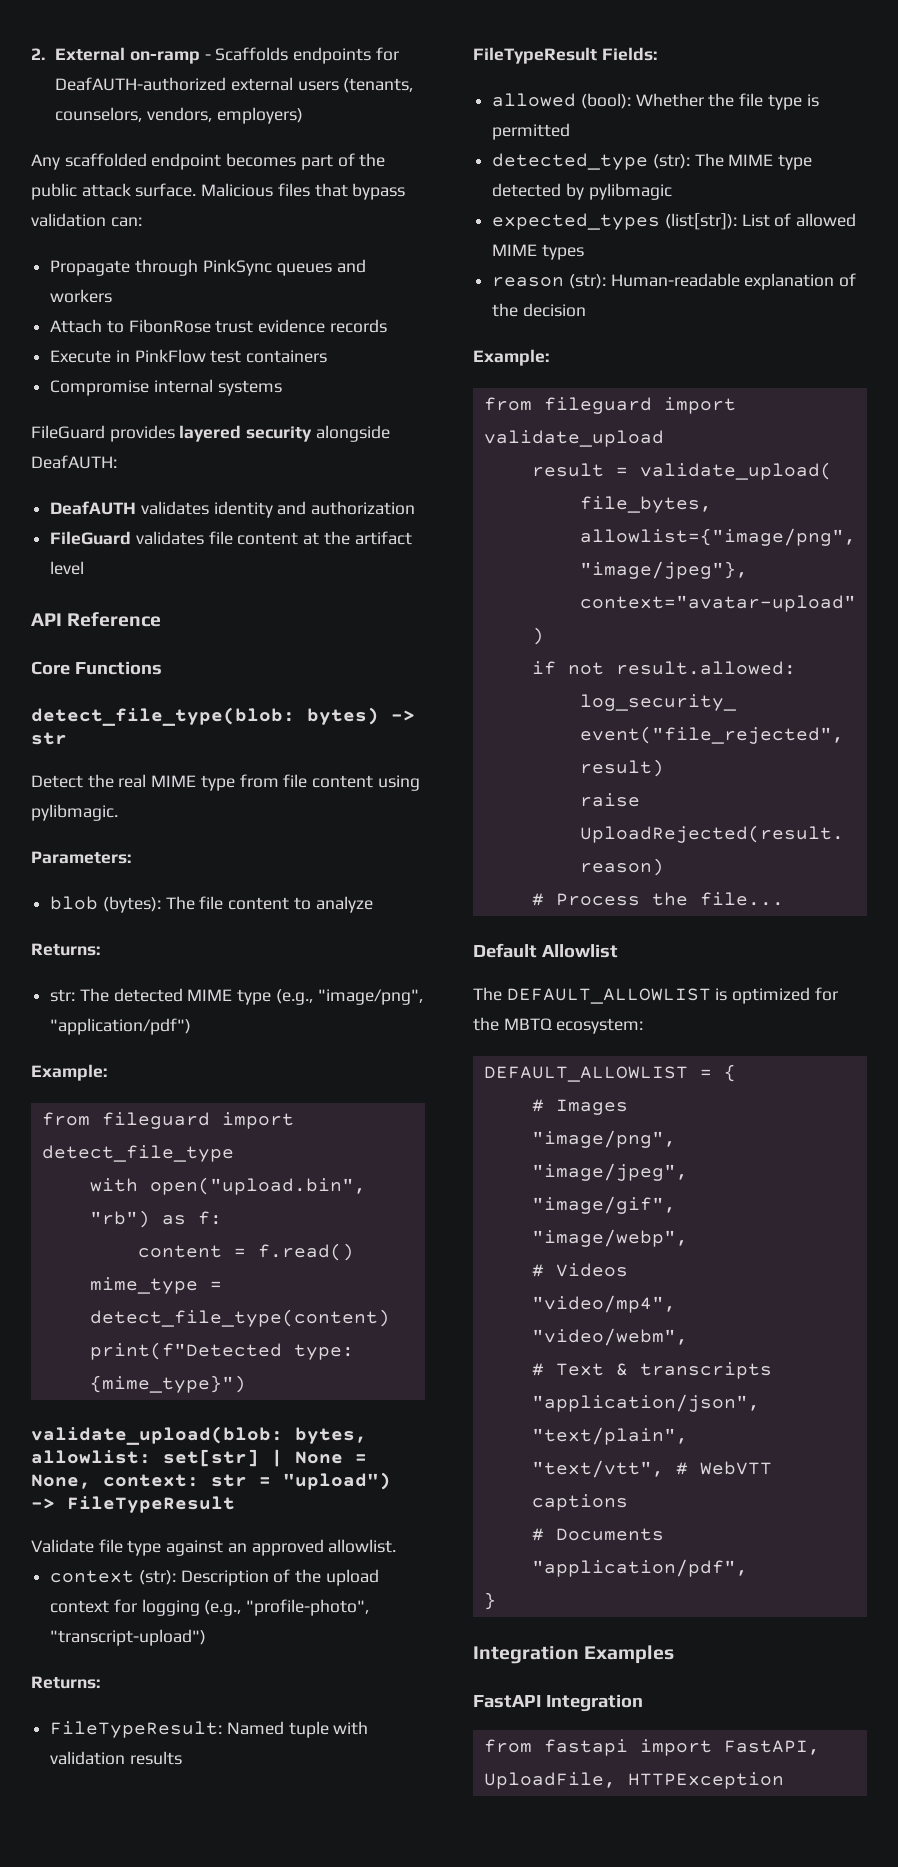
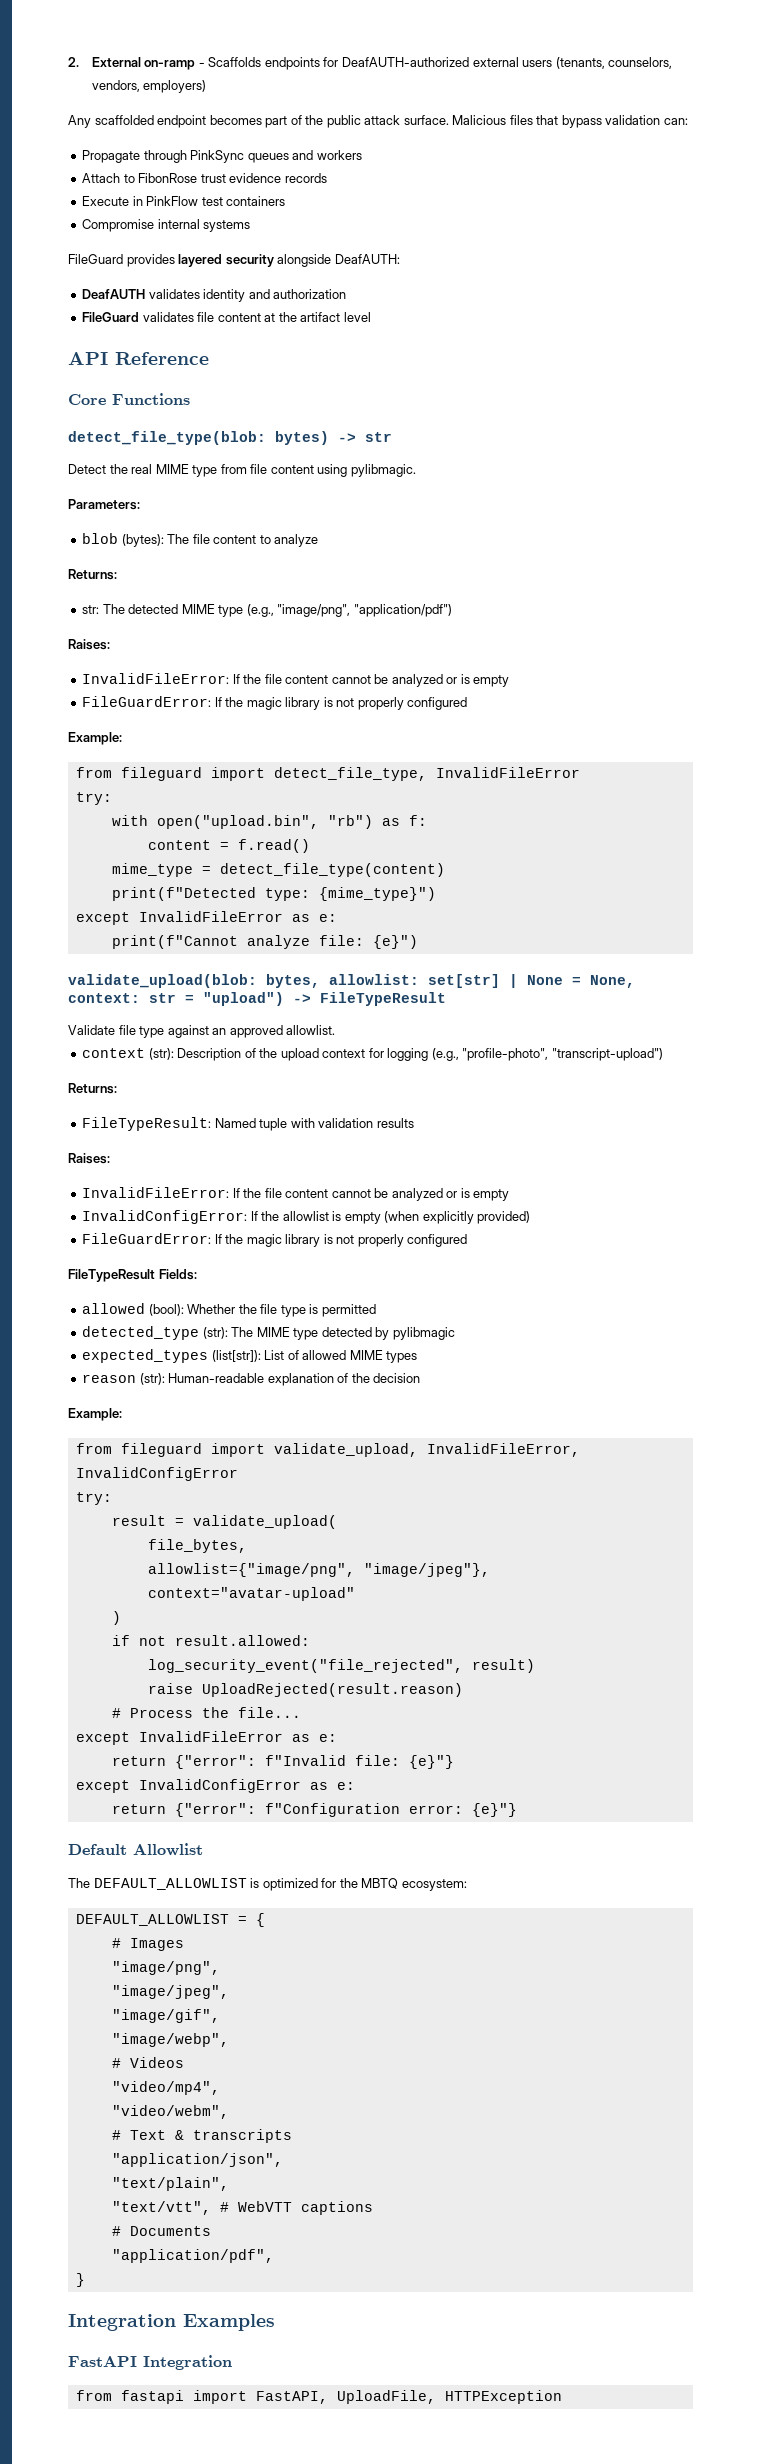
[31,1064,107,1081] [41,1112,294,1129] [41,1145,234,1162] // Example: // from fileguard import detect_file_type -> [68,639,110,650] [82,673,510,687] [82,696,468,710] [68,732,122,745] [75,767,580,781] [75,792,112,805] // Raises: // InvalidFileError: If the file content cannot be analyzed or is empty // FileGuardError: If the magic library is not properly configured // Example: // from fileguard import detect_file_type, InvalidFileError // try:
(246, 1384) none -> [75,911,337,925] [111,935,418,949] // except InvalidFileError as e: // print(f"Cannot analyze file: {e}")
(182, 1758) none -> [68,1153,110,1164] [82,1187,510,1201] [82,1210,531,1224] [82,1233,468,1247] // Raises: // InvalidFileError: If the file content cannot be analyzed or is empty // InvalidConfigError: If the allowlist is empty (when explicitly provided) // FileGuardError: If the magic library is not properly configured
[483,430,664,447] validate_upload -> [273,1443,580,1457] [75,1467,238,1481] [75,1492,112,1505] validate_upload, InvalidFileError, InvalidConfigError // try:
(784, 899) none -> [75,1731,337,1745] [111,1755,454,1769] [75,1779,355,1793] [111,1803,517,1817] // except InvalidFileError as e: // return {"error": f"Invalid file: {e}"} // except InvalidConfigError as e: // return {"error": f"Configuration error: {e}"}

